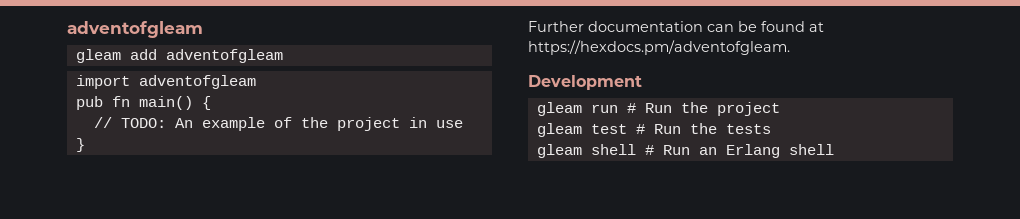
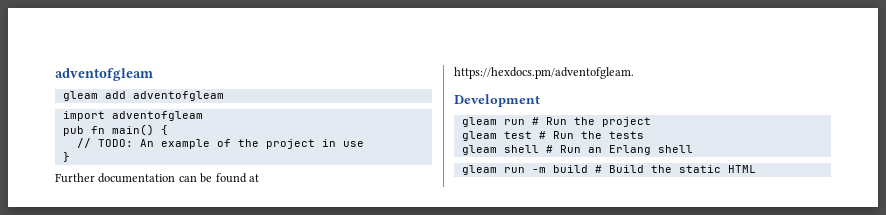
(834, 149) none -> [461,165,756,175] // gleam run -m build # Build the static HTML

